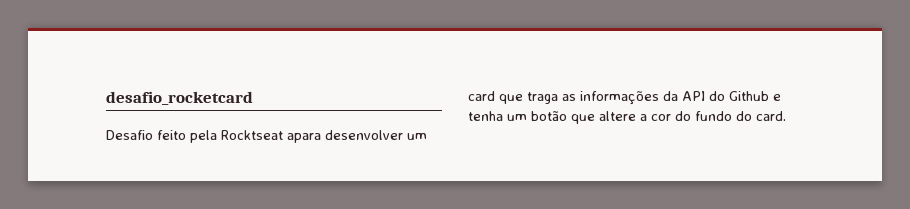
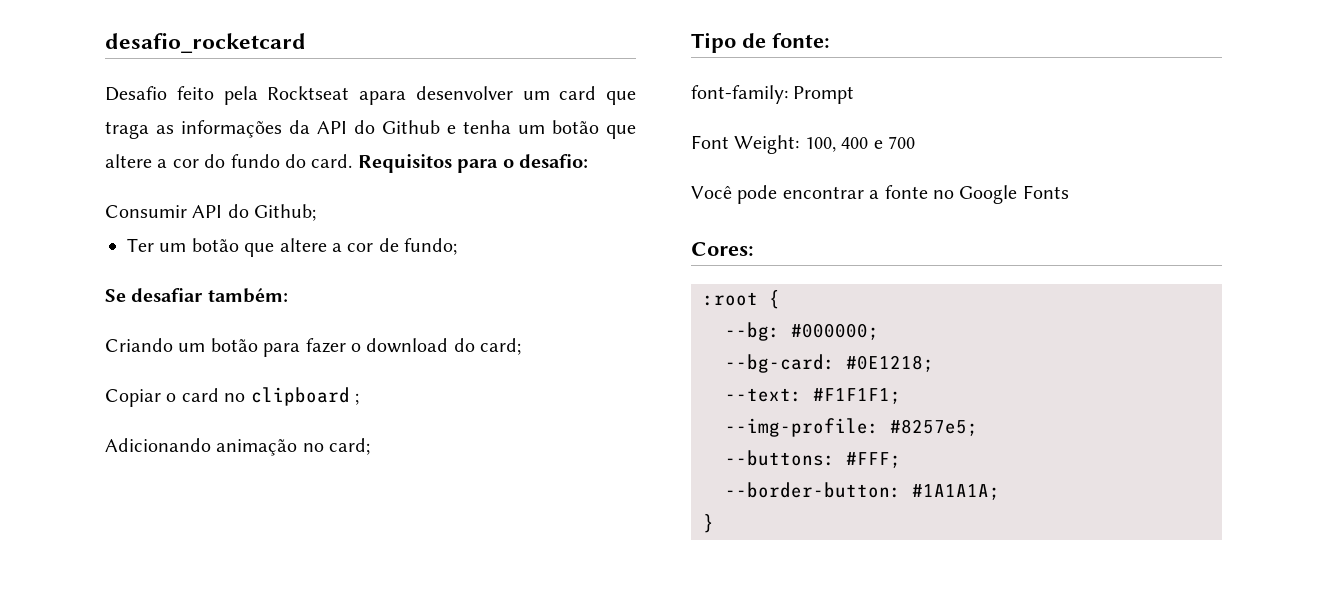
(786, 116) none -> [357,154,588,173] [105,204,317,221] [127,238,458,257] [105,288,288,303] [105,338,522,357] [105,387,359,407] [105,438,371,456] [691,32,830,53] [691,85,855,104] [691,135,915,154] [691,185,1069,204] [691,242,754,256] [703,290,780,309] [725,322,879,341] [725,354,934,373] [725,388,901,404] [725,418,978,437] [725,450,901,468] [725,482,1000,500] [703,514,714,533] Requisitos para o desafio: // Consumir API do Github; // Ter um botão que altere a cor de fundo; // Se desafiar também: // Criando um botão para fazer o download do card; // Copiar o card no clipboard ; // Adicionando animação no card; // Tipo de fonte: // font-family: Prompt // Font Weight: 100, 400 e 700 // Você pode encontrar a fonte no Google Fonts // Cores: // :root { // --bg: #000000; // --bg-card: #0E1218; // --text: #F1F1F1; // --img-profile: #8257e5; // --buttons: #FFF; // --border-button: #1A1A1A; // }

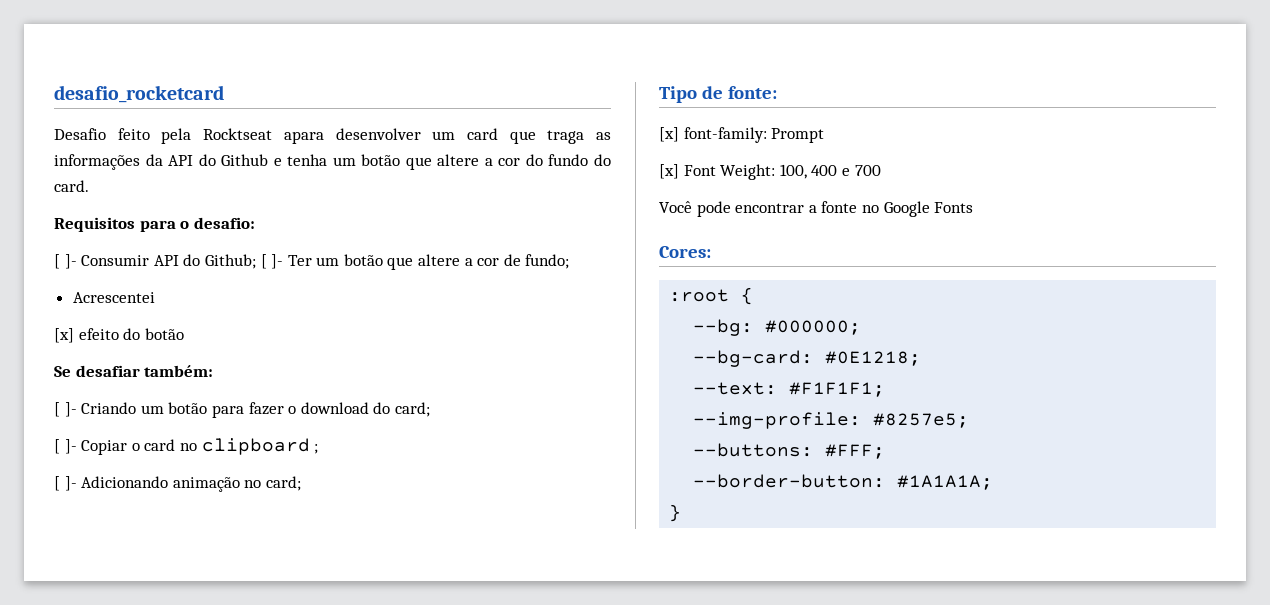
(353, 161) none -> (89, 186) //
(588, 161) none -> [54,254,77,269] [ ]-
(317, 212) // -> [260,254,284,269] [ ]-
(458, 246) none -> [72,292,155,303] [54,328,184,343] // Acrescentei // [x] efeito do botão
(288, 295) none -> [54,402,77,417] [ ]-
(522, 346) none -> [54,439,77,454] [ ]-
(359, 399) none -> [54,476,77,491] [ ]-
(830, 40) none -> [659,127,679,142] [x]
(855, 95) none -> [659,164,679,179] [x]

